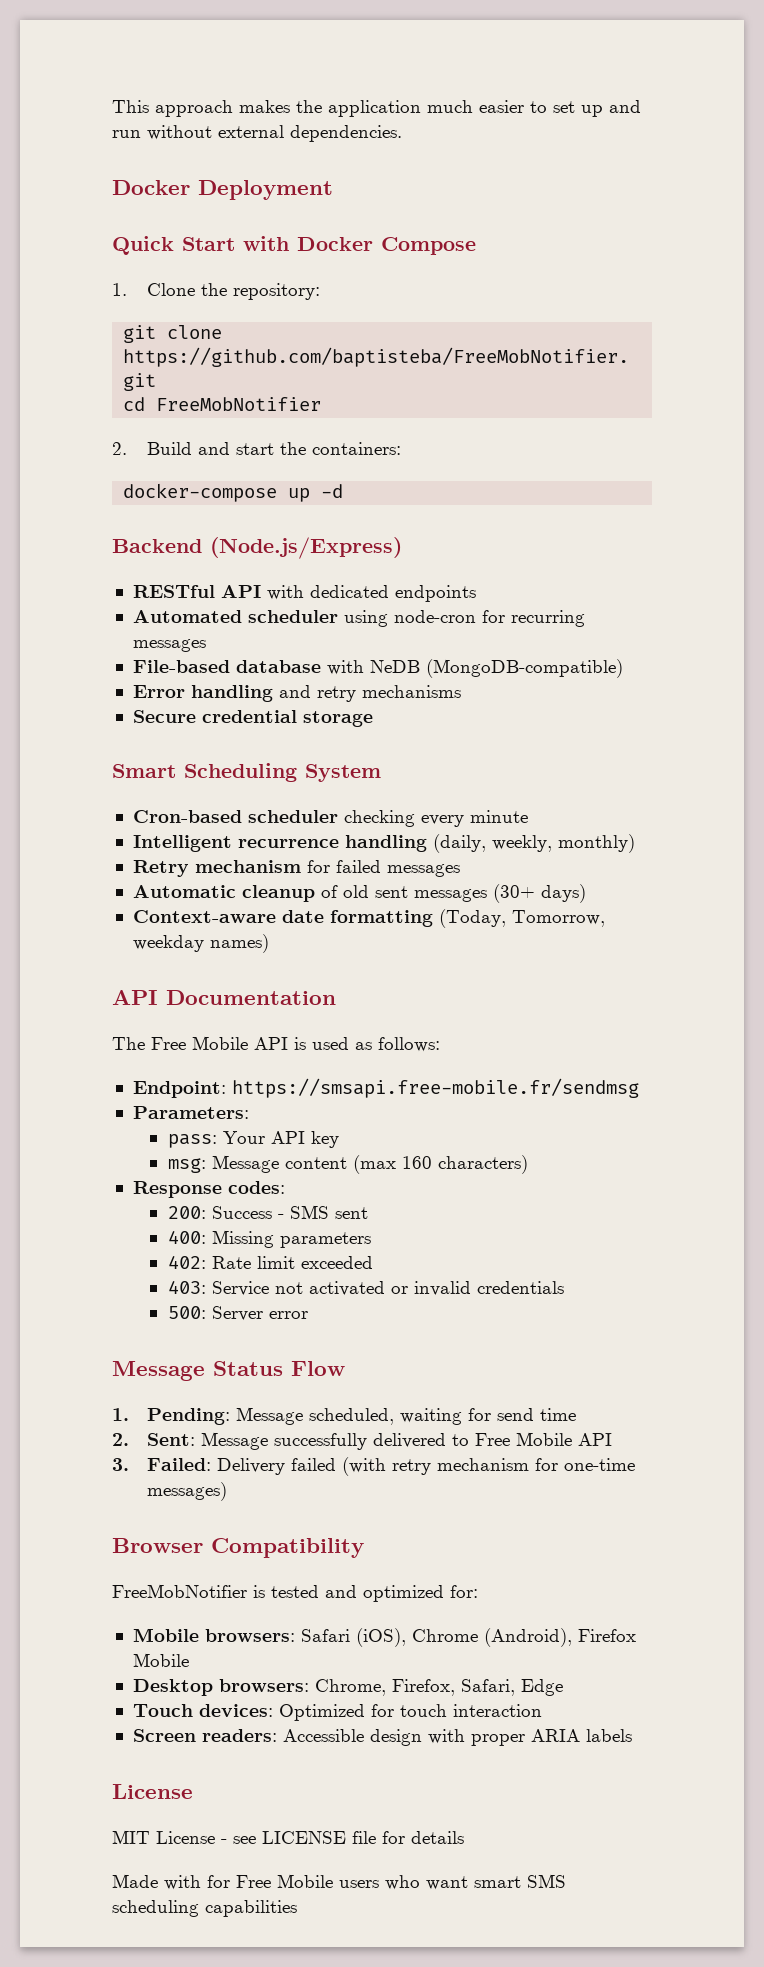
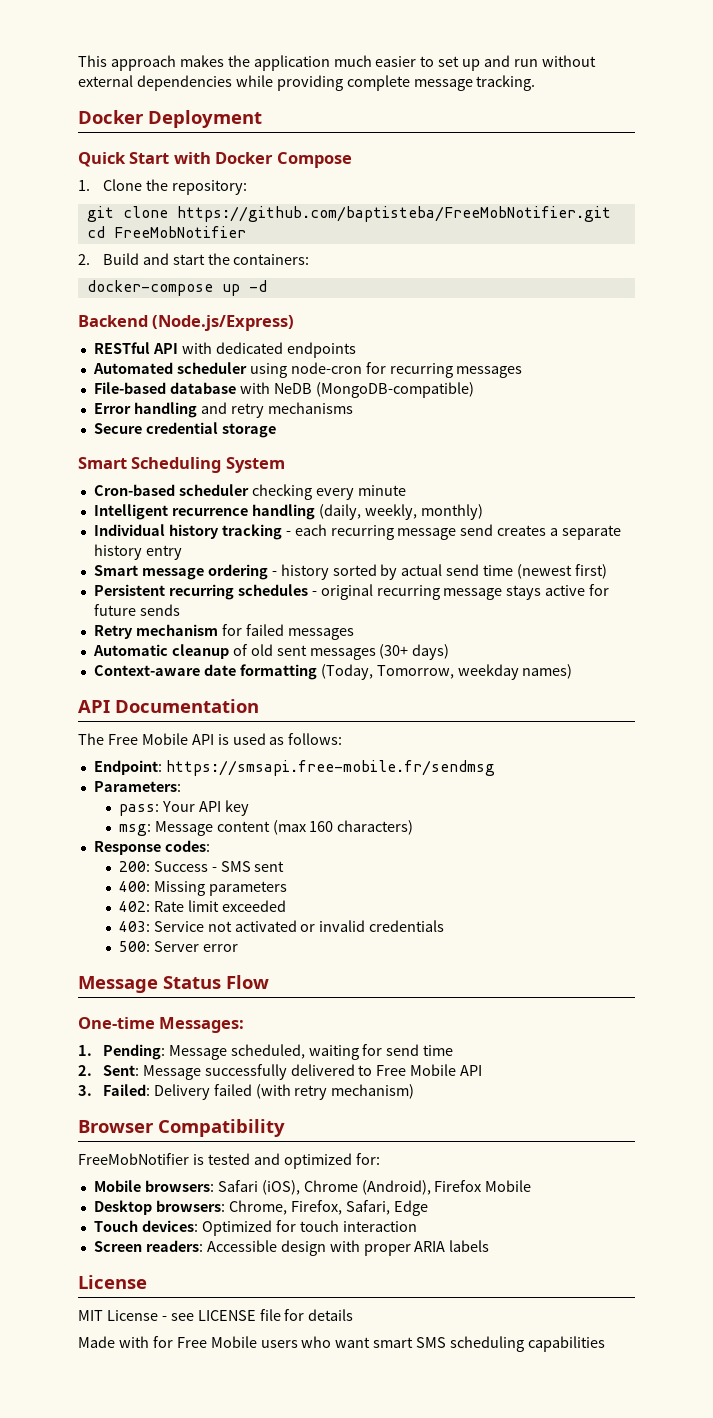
[290,125,402,142] dependencies. -> [136,75,536,91] dependencies while providing complete message tracking.
(635, 843) none -> [93,524,622,540] [93,544,182,560] [93,564,608,580] [93,584,610,600] [93,604,180,616] // Individual history tracking - each recurring message send creates a separate history entry // Smart message ordering - history sorted by actual send time (newest first) // Persistent recurring schedules - original recurring message stays active for future sends
(345, 1368) none -> [78,1017,245,1033] // One-time Messages:
[436,1458,635,1471] [146,1482,227,1501] mechanism for one-time messages) -> [331,1084,415,1099] mechanism)

